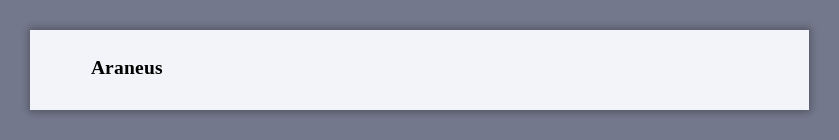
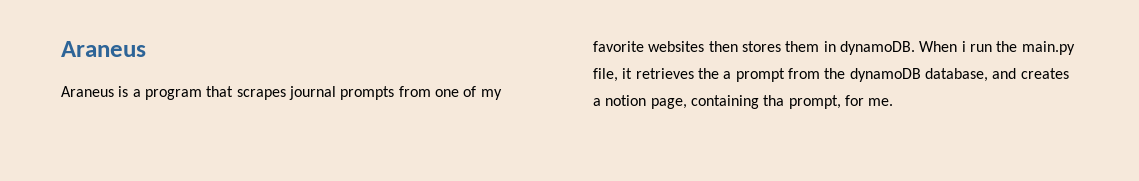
[91,61,163,74] Araneus -> [61,41,146,57] [61,86,502,100] [593,41,1075,55] [593,68,1069,82] [593,95,894,109] Araneus // Araneus is a program that scrapes journal prompts from one of my favorite websites then stores them in dynamoDB. When i run the main.py file, it retrieves the a prompt from the dynamoDB database, and creates a notion page, containing tha prompt, for me.

